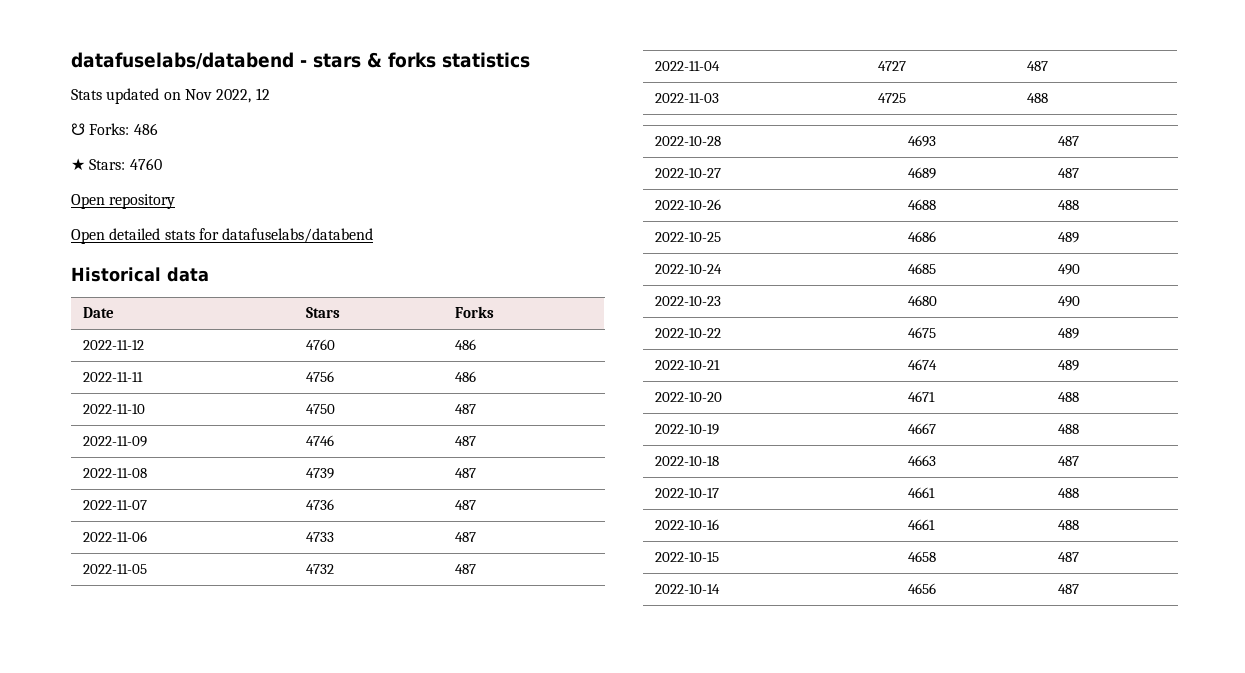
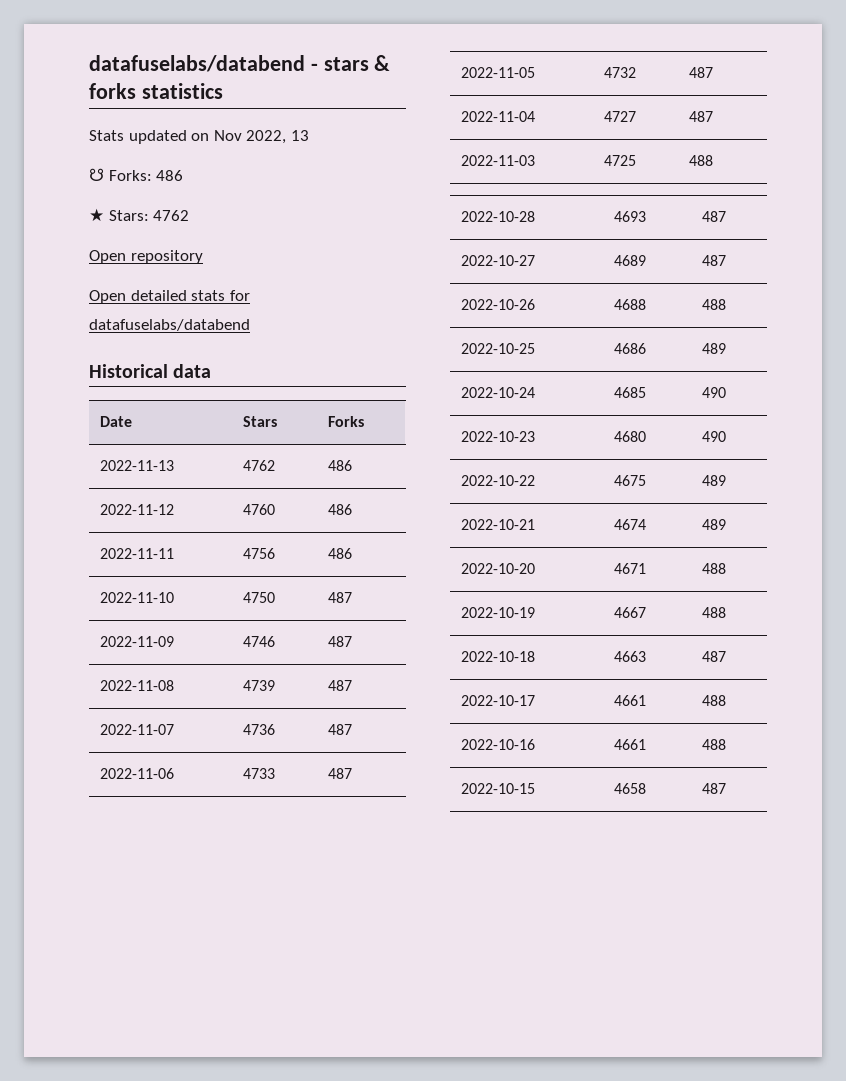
[255,88,270,100] 12 -> [290,130,309,141] 13
[129,158,162,170] 4760 -> [153,210,190,221] 4762
(495, 312) none -> [100,460,175,471] [243,460,276,471] [328,460,353,471] // 2022-11-13 | 4762 | 486
[655,584,721,594] [908,583,937,594] [1058,584,1080,594] // 2022-10-14 | 4656 | 487 -> (727, 788) none

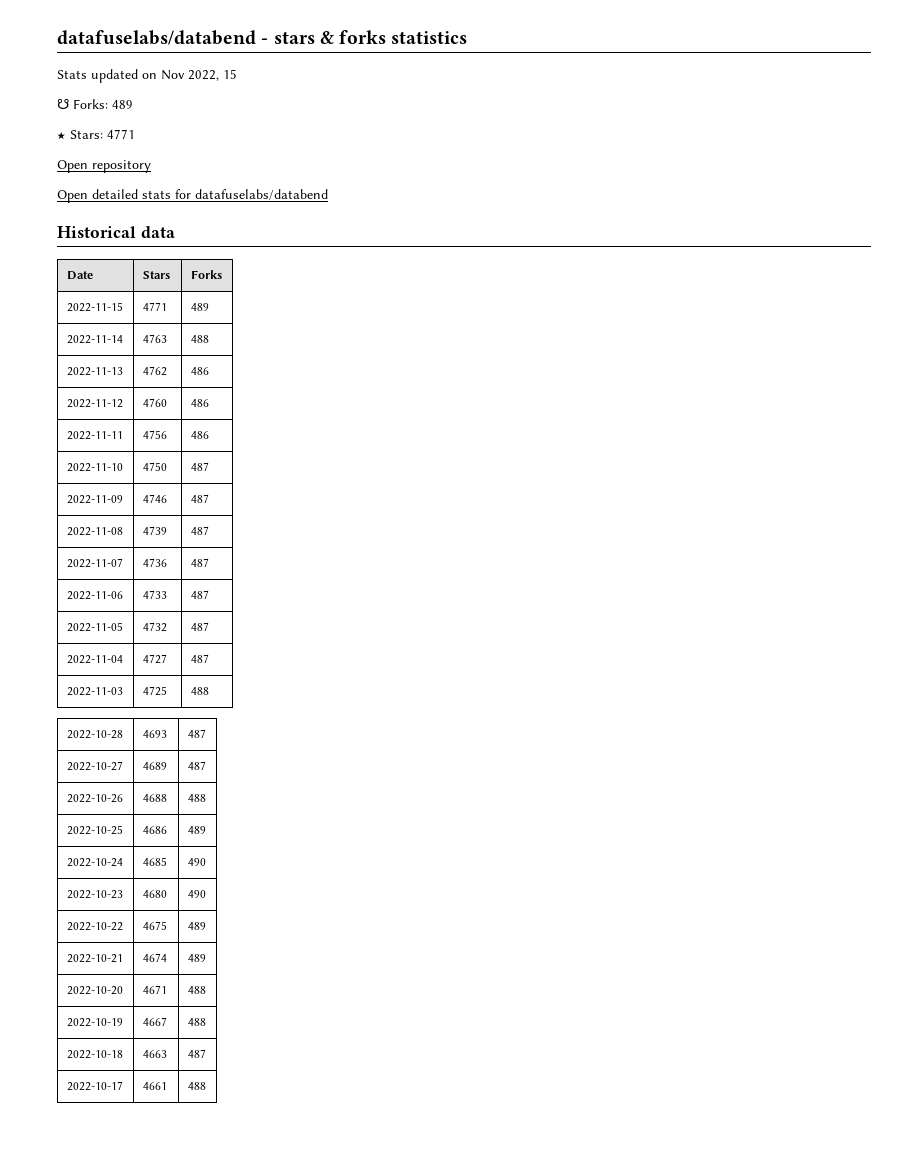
[290,130,309,141] 13 -> [223,69,237,79] 15
[156,170,184,181] 486 -> [112,100,133,109] 489
[153,210,190,221] 4762 -> [107,129,135,139] 4771
(365, 421) none -> [66,302,123,312] [142,302,167,311] [190,303,209,311] [66,335,123,344] [142,334,167,343] [190,335,209,343] // 2022-11-15 | 4771 | 489 // 2022-11-14 | 4763 | 488
[461,739,536,750] [614,739,647,750] [702,739,727,750] [461,783,536,794] [614,783,647,794] [702,783,727,794] // 2022-10-16 | 4661 | 488 // 2022-10-15 | 4658 | 487 -> (206, 1086) none

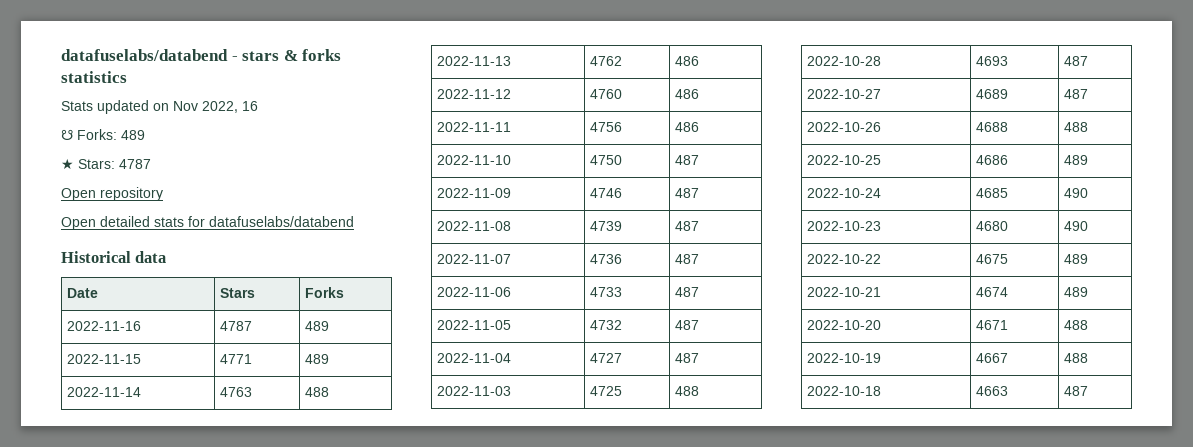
[223,69,237,79] 15 -> [242,101,258,111] 16
[107,129,135,139] 4771 -> [119,159,151,169] 4787
(222, 274) none -> [67,321,142,331] [220,321,253,331] [305,321,330,331] // 2022-11-16 | 4787 | 489
[66,1081,123,1091] [142,1082,167,1090] [187,1082,206,1090] // 2022-10-17 | 4661 | 488 -> (1089, 391) none

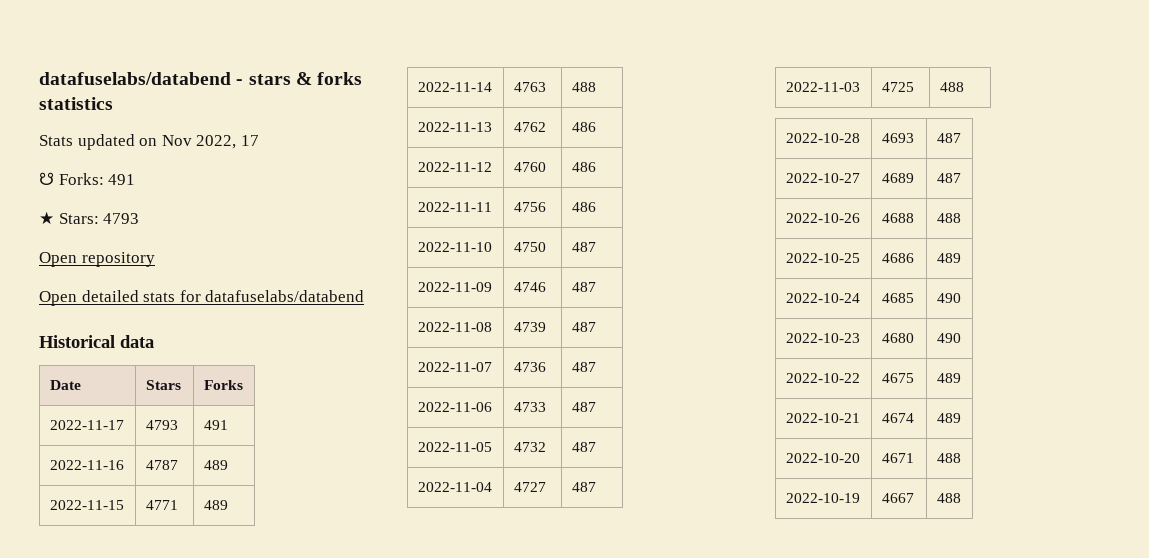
[242,101,258,111] 16 -> [240,135,259,146] 17
[121,130,145,140] 489 -> [108,174,136,185] 491
[119,159,151,169] 4787 -> [103,213,140,224] 4793
(345, 292) none -> [49,420,124,430] [145,420,178,430] [203,420,228,430] // 2022-11-17 | 4793 | 491
[807,386,882,396] [976,386,1009,396] [1064,386,1089,396] // 2022-10-18 | 4663 | 487 -> (961, 498) none

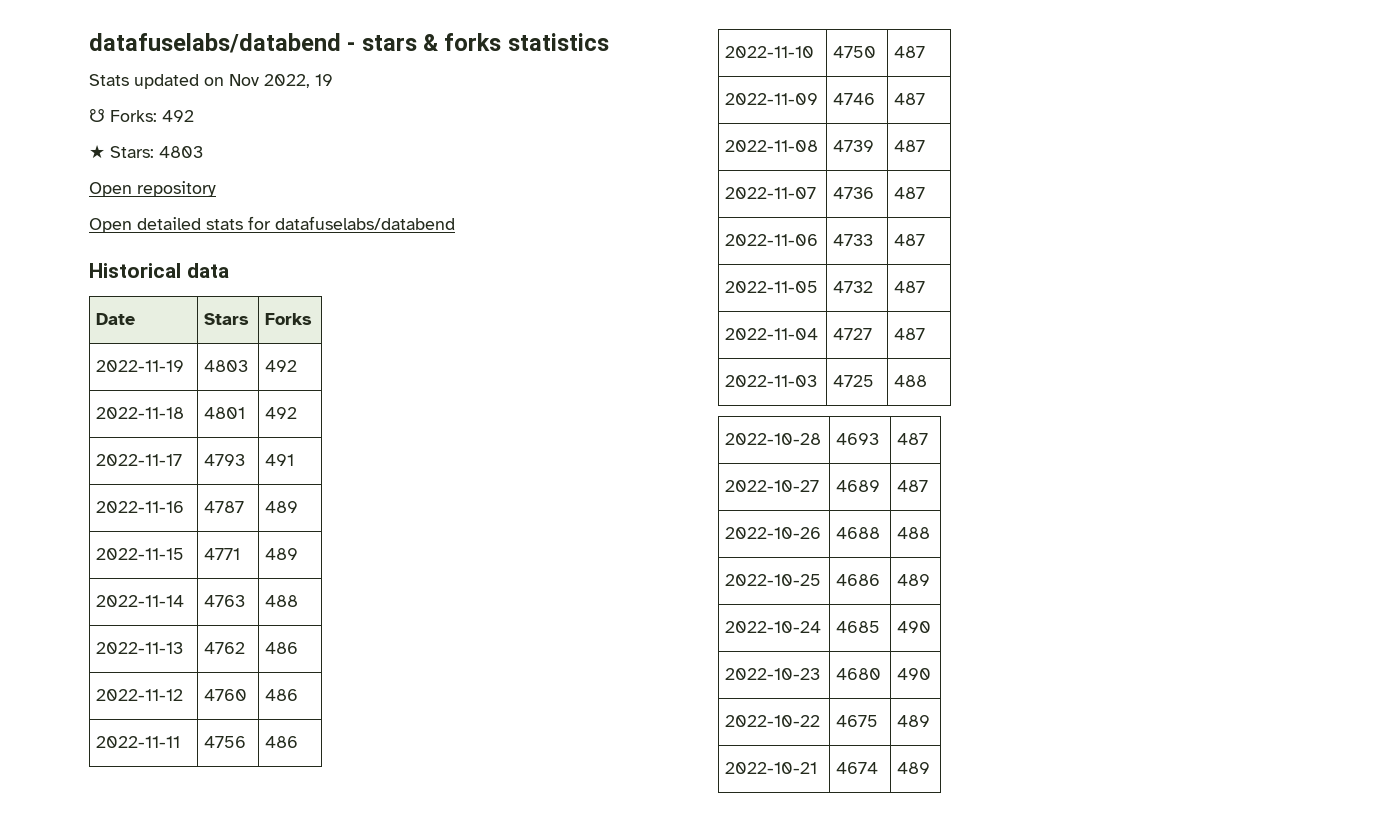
[240,135,259,146] 17 -> [315,74,333,86] 19
[108,174,136,185] 491 -> [162,110,194,122] 492
[103,213,140,224] 4793 -> [159,146,203,158] 4803
(243, 385) none -> [96,360,185,372] [204,360,249,372] [265,360,298,372] [96,407,185,419] [204,407,246,419] [265,407,298,419] // 2022-11-19 | 4803 | 492 // 2022-11-18 | 4801 | 492
[785,453,860,463] [881,453,914,463] [936,453,961,463] [785,493,860,503] [881,493,914,503] [936,493,961,503] // 2022-10-20 | 4671 | 488 // 2022-10-19 | 4667 | 488 -> (931, 768) none

